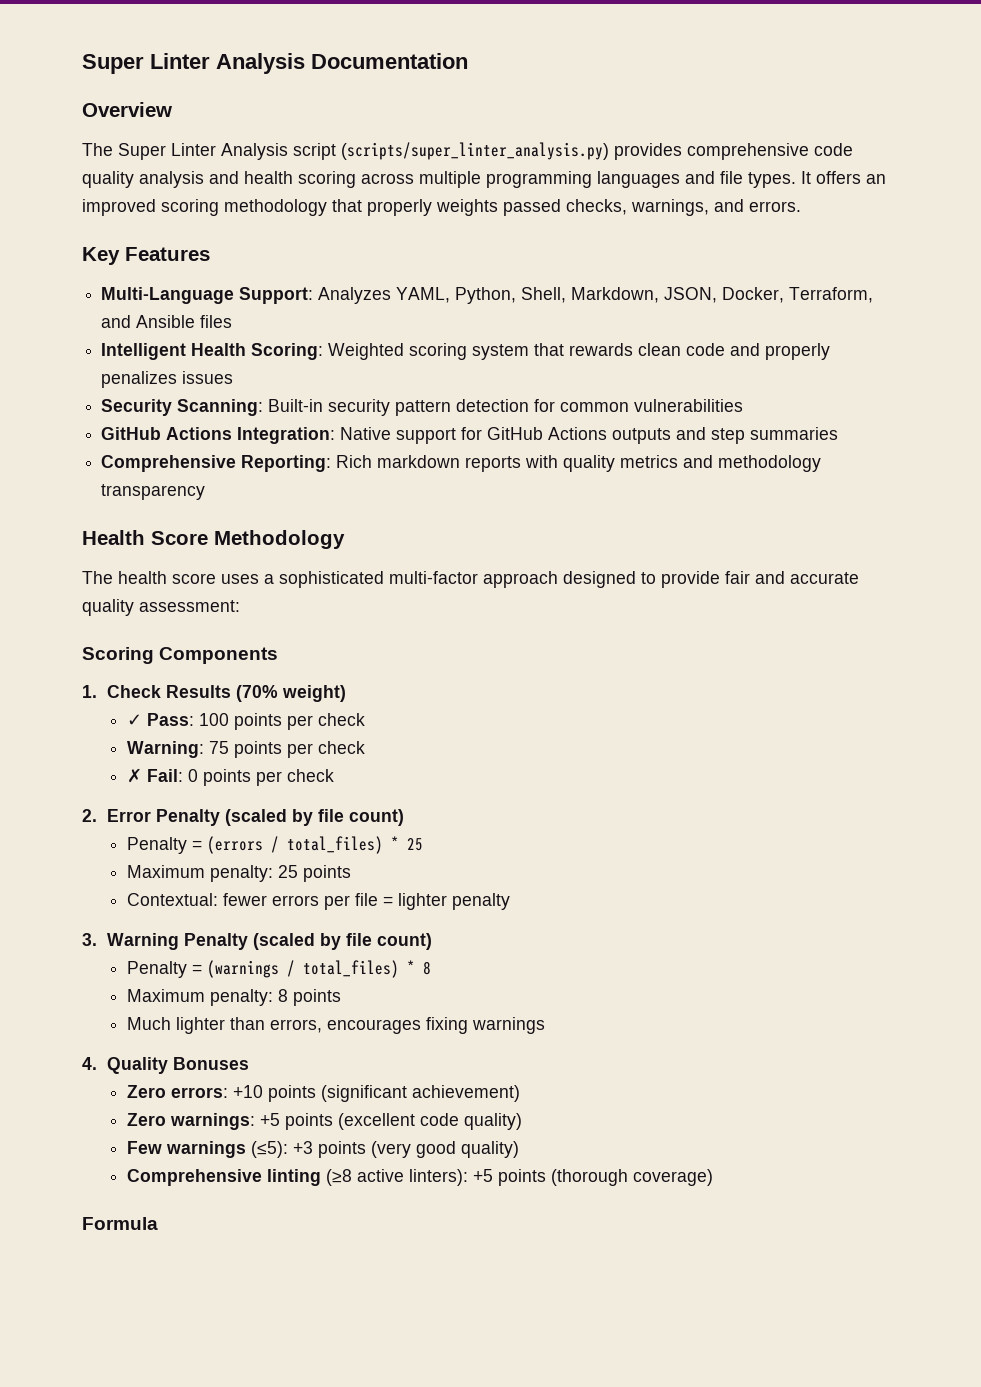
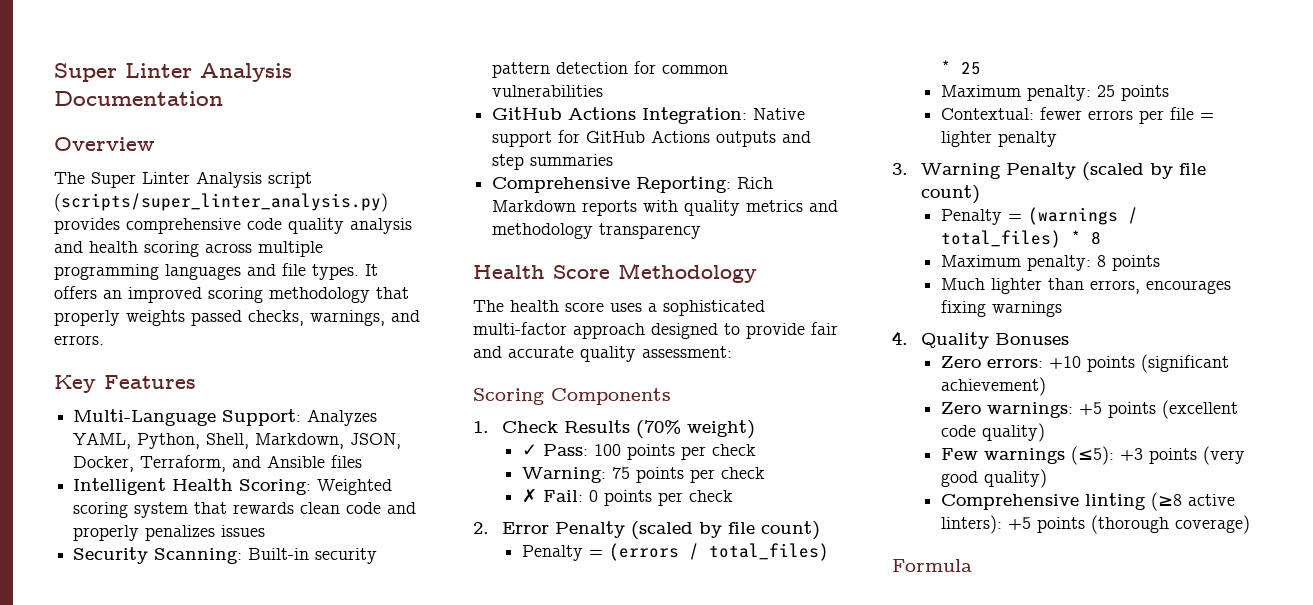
[377,455,461,468] markdown -> [492,200,577,212] Markdown

